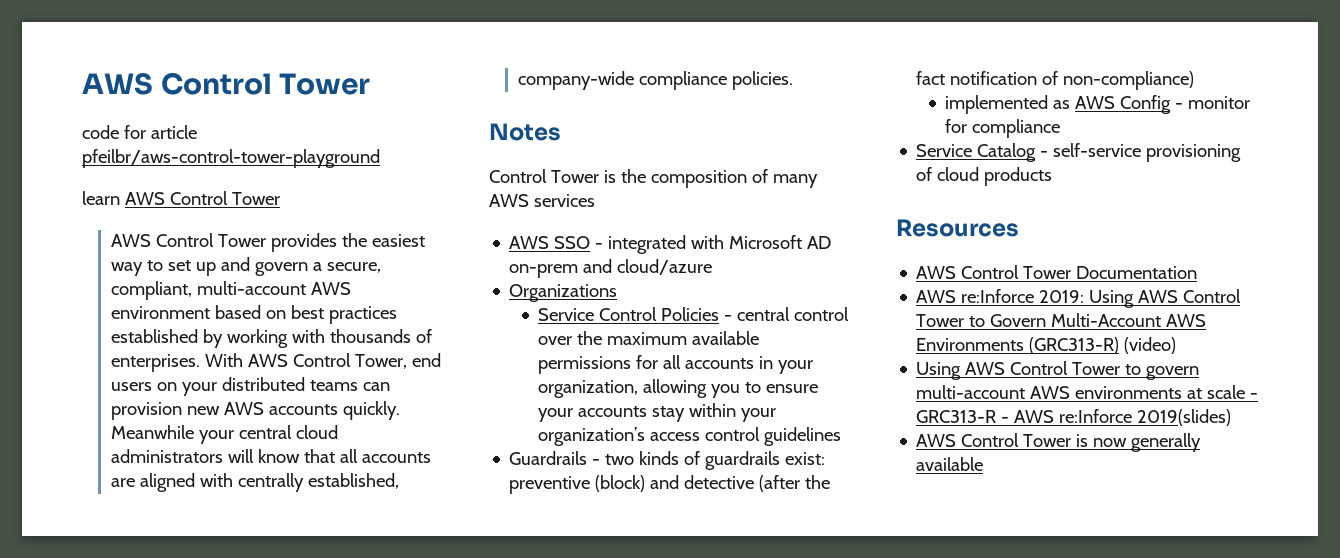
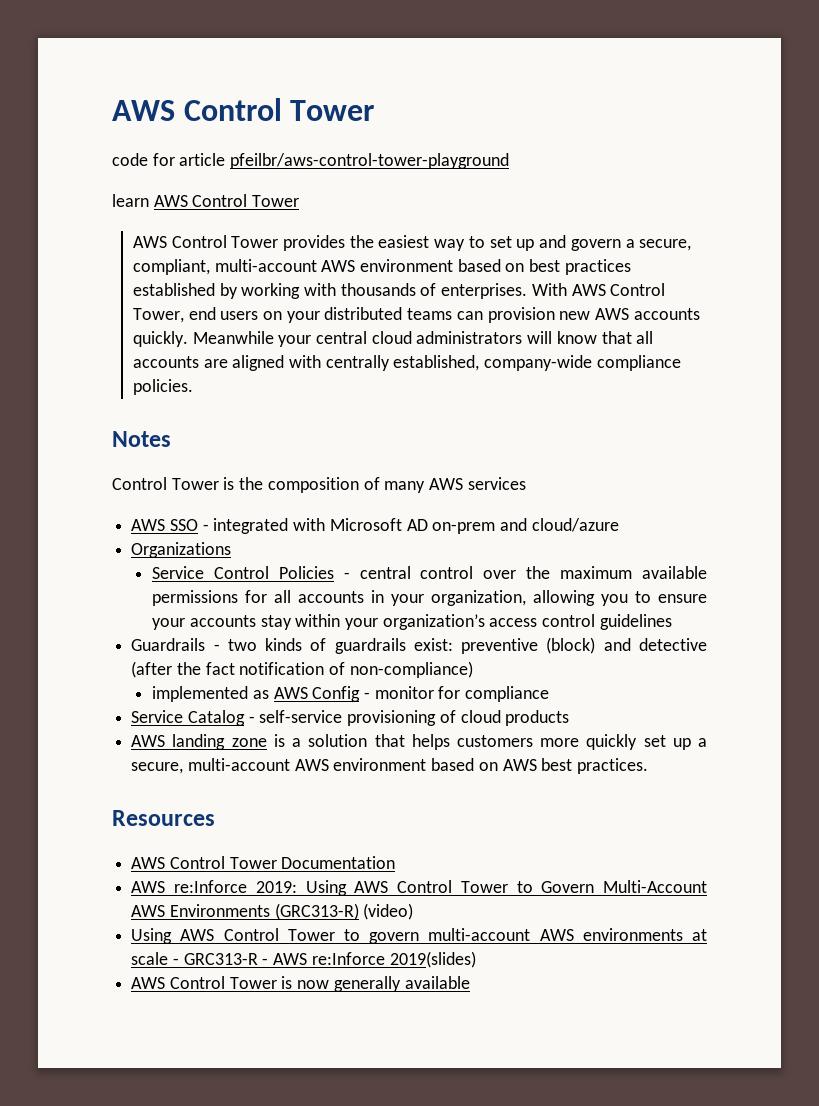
(1053, 176) none -> [131,734,707,750] [131,758,649,774] // AWS landing zone is a solution that helps customers more quickly set up a secure, multi-account AWS environment based on AWS best practices.

